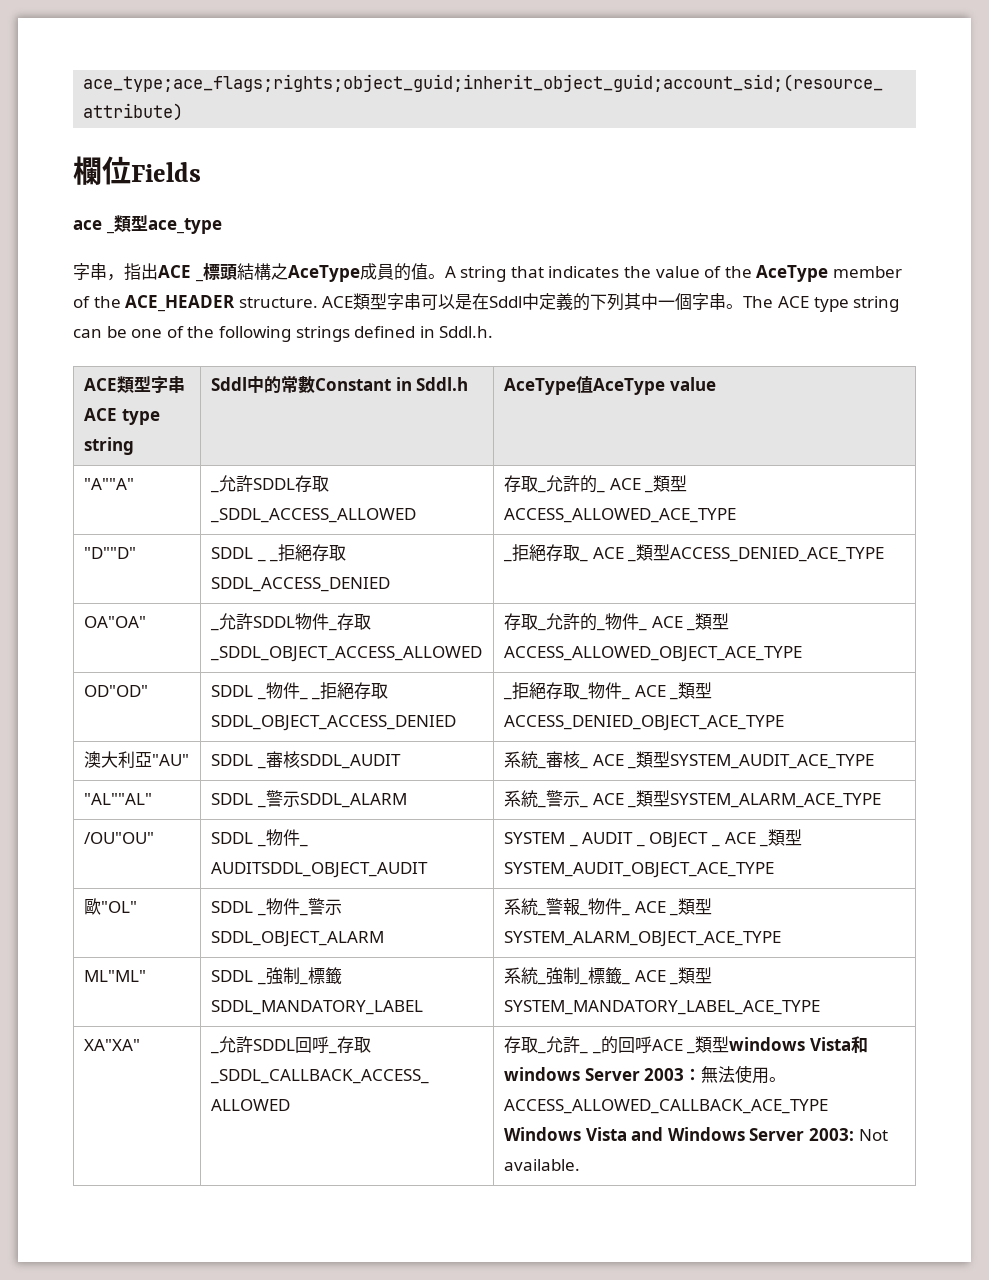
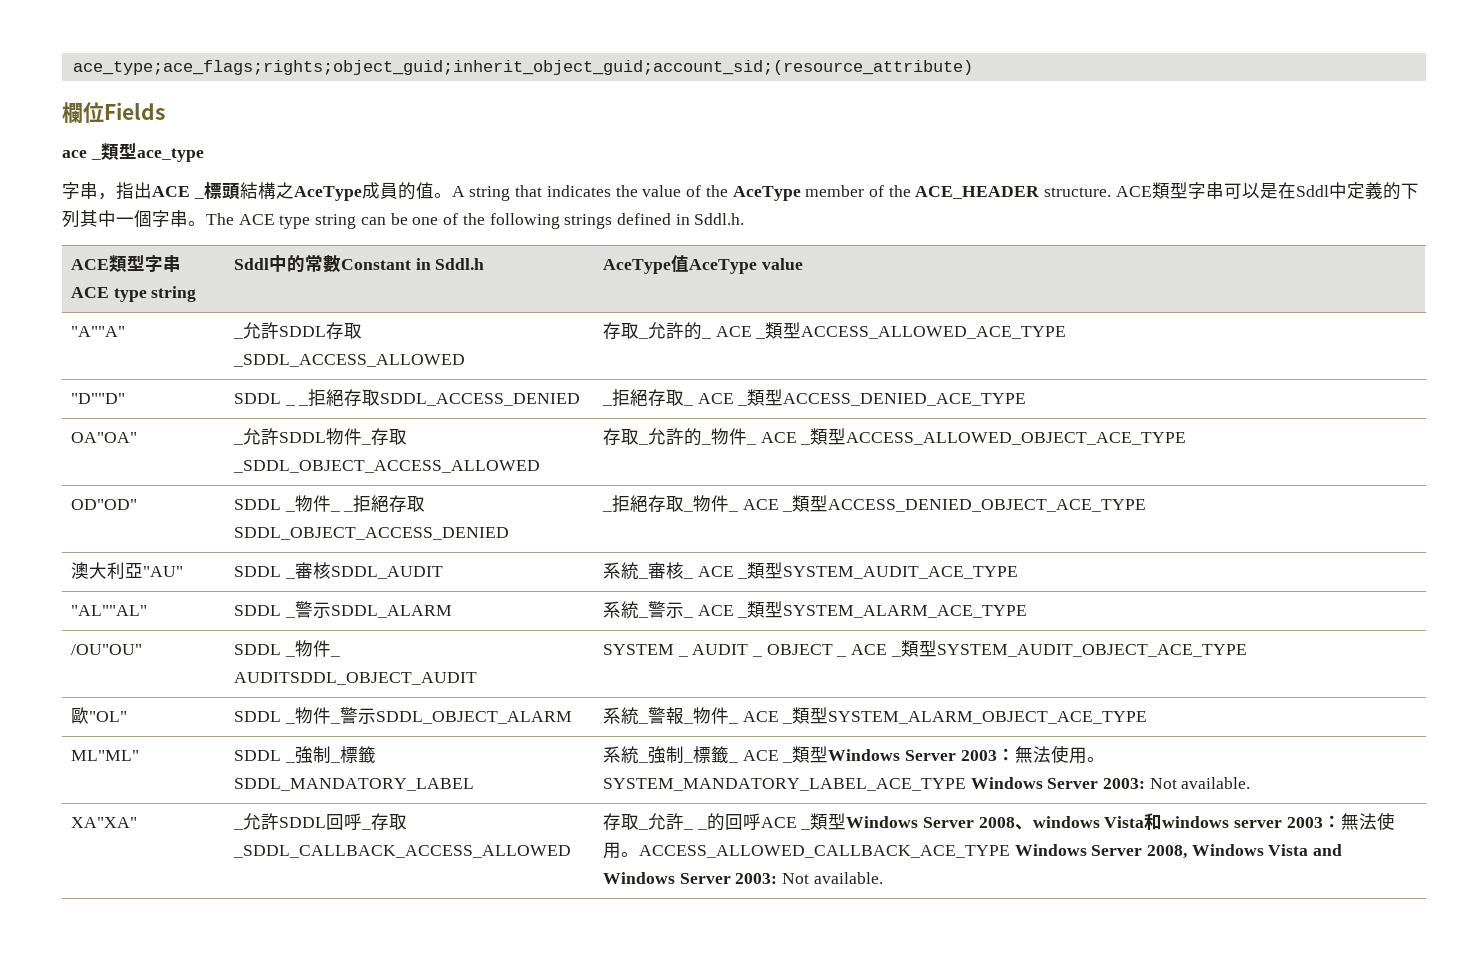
[504,1000,821,1015] SYSTEM_MANDATORY_LABEL_ACE_TYPE -> [828,745,1105,764] [602,777,1251,791] Windows Server 2003：無法使用。SYSTEM_MANDATORY_LABEL_ACE_TYPE Windows Server 2003: Not available.
(730, 1044) none -> [846,816,1033,830] Windows Server 2008、
[584,1068,640,1081] Server -> [1234,820,1283,828] server
(582, 1134) none -> [1091,844,1264,859] Server 2008, Windows

